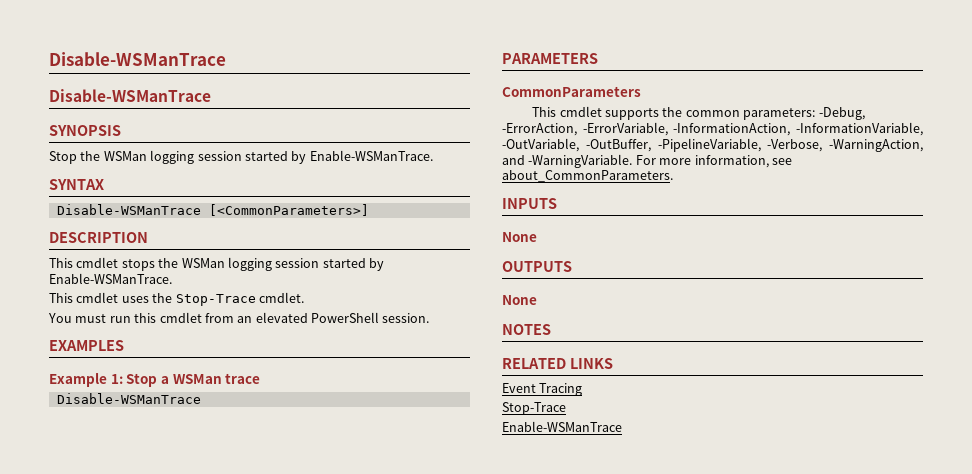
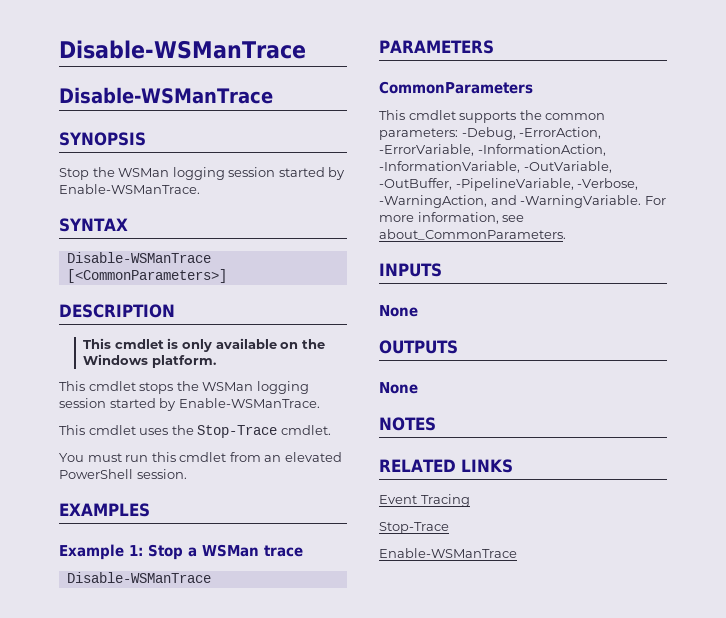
(148, 237) none -> [83,338,325,352] [83,354,216,368] // This cmdlet is only available on the Windows platform.

